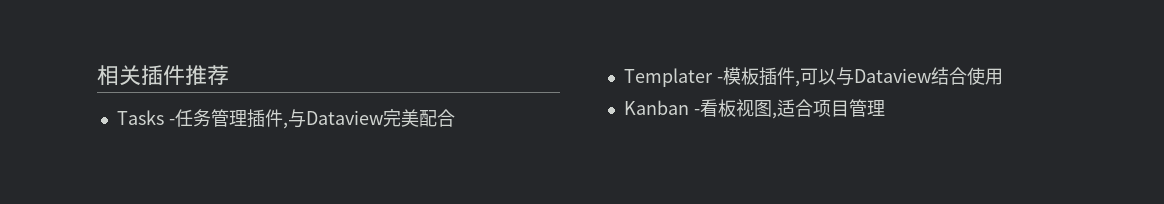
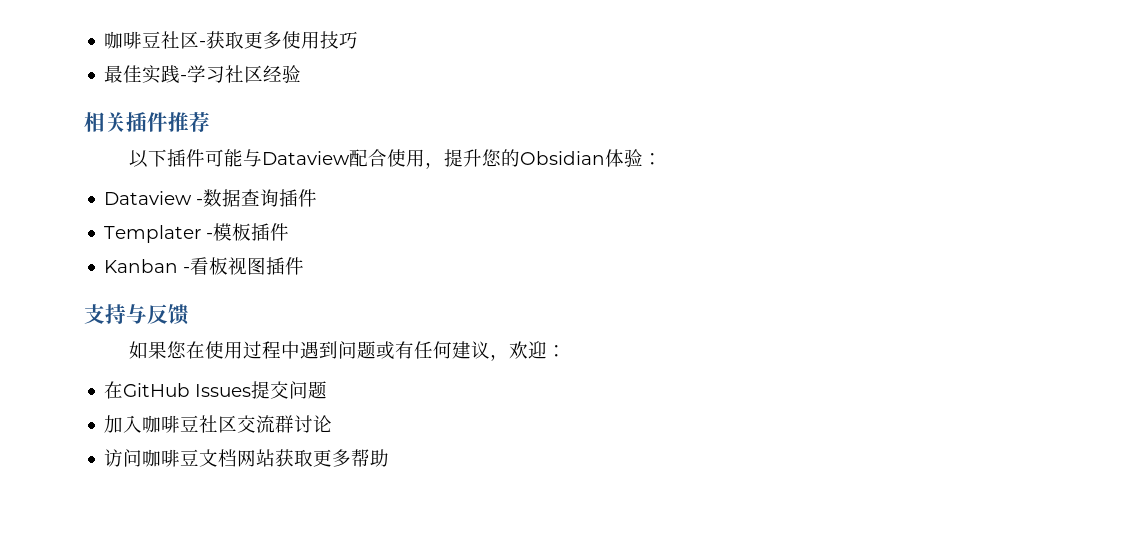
[97,65,229,86] [116,109,455,129] 相关插件推荐 // Tasks -任务管理插件,与Dataview完美配合 -> [104,31,359,49] [104,65,302,84] [84,112,210,132] [129,149,663,169] [104,189,318,207] 咖啡豆社区-获取更多使用技巧 // 最佳实践-学习社区经验 // 相关插件推荐 // 以下插件可能与Dataview配合使用，提升您的Obsidian体验： // Dataview -数据查询插件
[794,67,1003,87] ,可以与Dataview结合使用 -> (290, 232) none
[771,99,885,119] ,适合项目管理 -> [266,257,305,275] [84,304,189,325] [129,341,567,361] [104,381,328,399] [104,415,333,433] [104,449,390,467] 插件 // 支持与反馈 // 如果您在使用过程中遇到问题或有任何建议，欢迎： // 在GitHub Issues提交问题 // 加入咖啡豆社区交流群讨论 // 访问咖啡豆文档网站获取更多帮助

